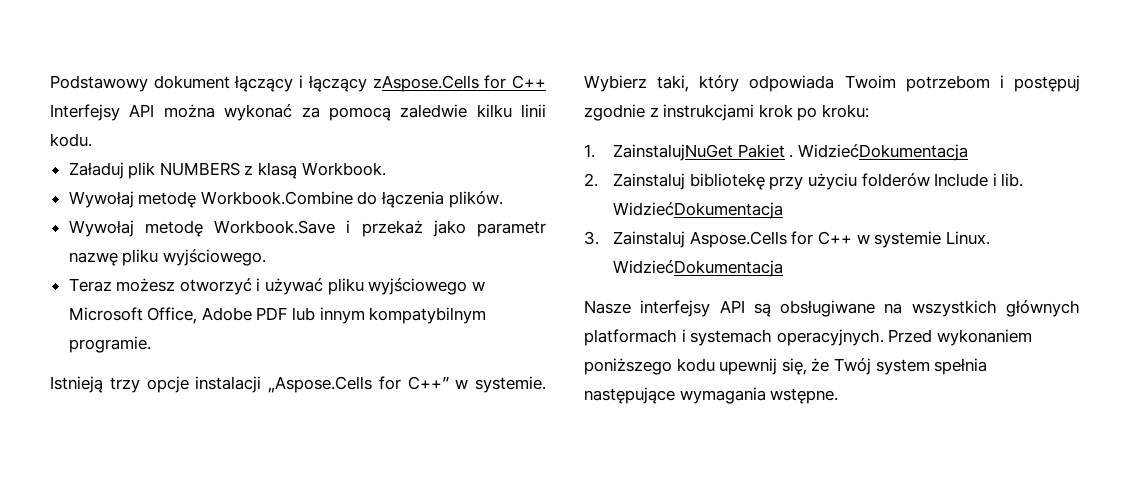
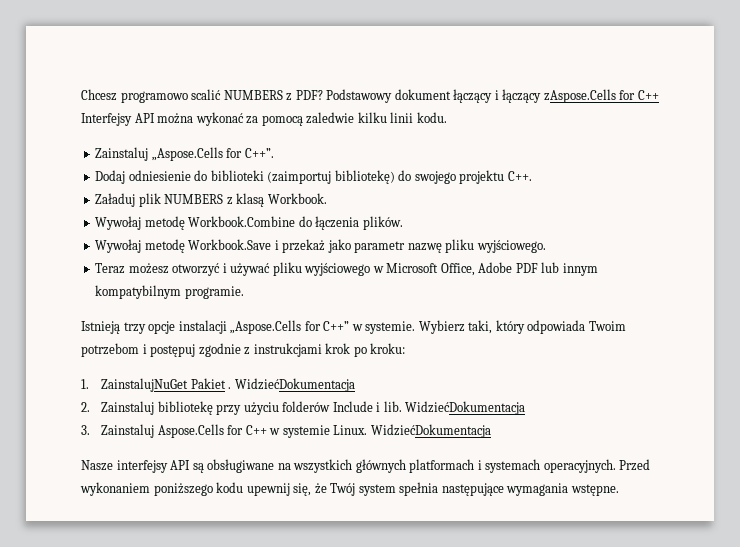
(50, 83) none -> [81,89,323,103] Chcesz programowo scalić NUMBERS z PDF?
(92, 140) none -> [95,147,274,161] [95,170,532,184] // Zainstaluj „Aspose.Cells for C++”. // Dodaj odniesienie do biblioteki (zaimportuj bibliotekę) do swojego projektu C++.

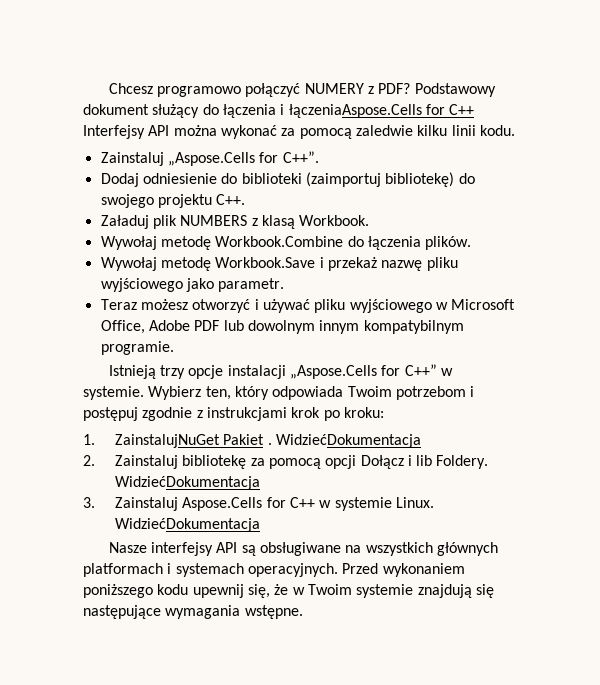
[191,89,283,100] scalić NUMBERS -> [245,83,364,97] połączyć NUMERY
[453,89,616,103] łączący i łączący zAspose.Cells -> [152,104,422,118] służący do łączenia i łączeniaAspose.Cells
[327,239,546,253] jako parametr nazwę pliku wyjściowego. -> [381,257,458,271] [100,278,285,292] nazwę pliku wyjściowego jako parametr.
(560, 267) none -> [247,320,315,334] dowolnym
[468,320,493,334] taki, -> [205,386,231,400] ten,
[216,401,402,415] przy użyciu folderów Include i lib. -> [250,455,489,469] za pomocą opcji Dołącz i lib Foldery.
[330,482,439,496] Twój system spełnia -> [292,584,494,598] w Twoim systemie znajdują się

